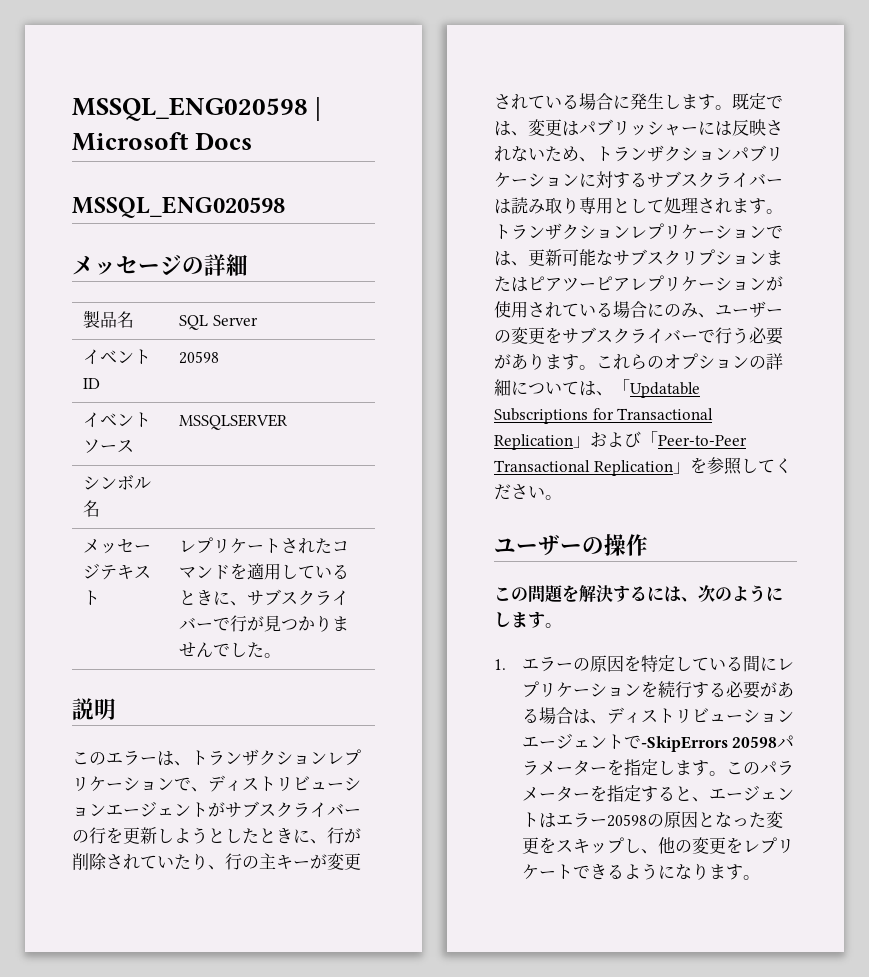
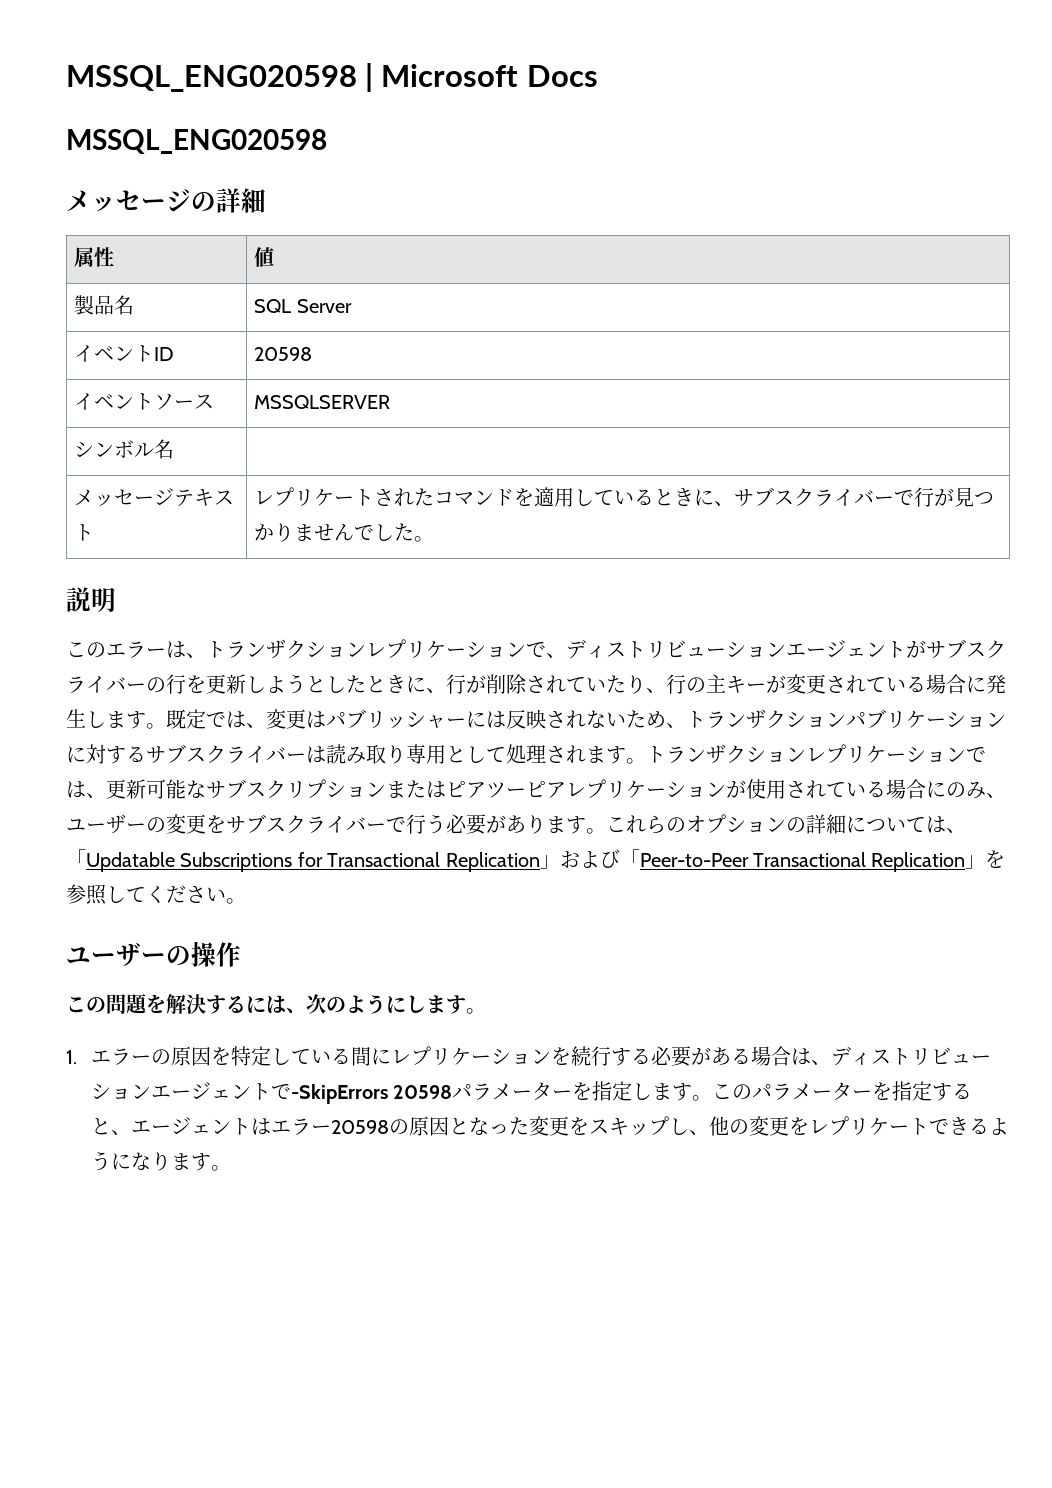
(248, 265) none -> [74,247,115,267] [254,247,275,267] // 属性 | 値

